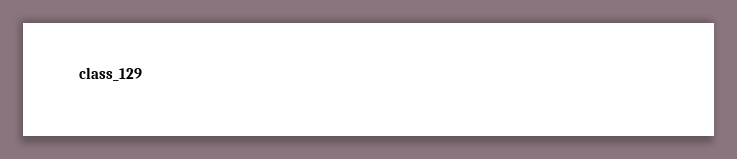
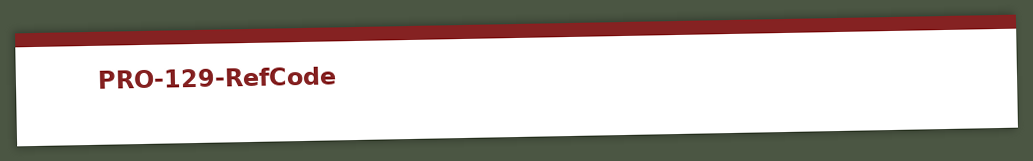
[79,67,142,81] class_129 -> [97,66,337,89] PRO-129-RefCode

